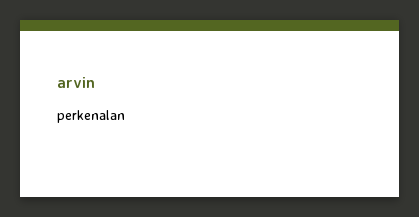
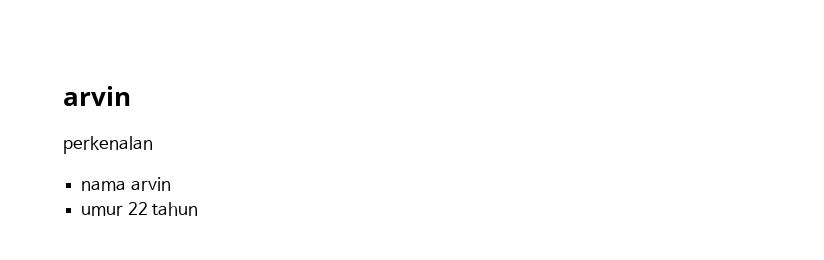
(125, 116) none -> [81,177,171,191] [81,202,199,216] // nama arvin // umur 22 tahun

